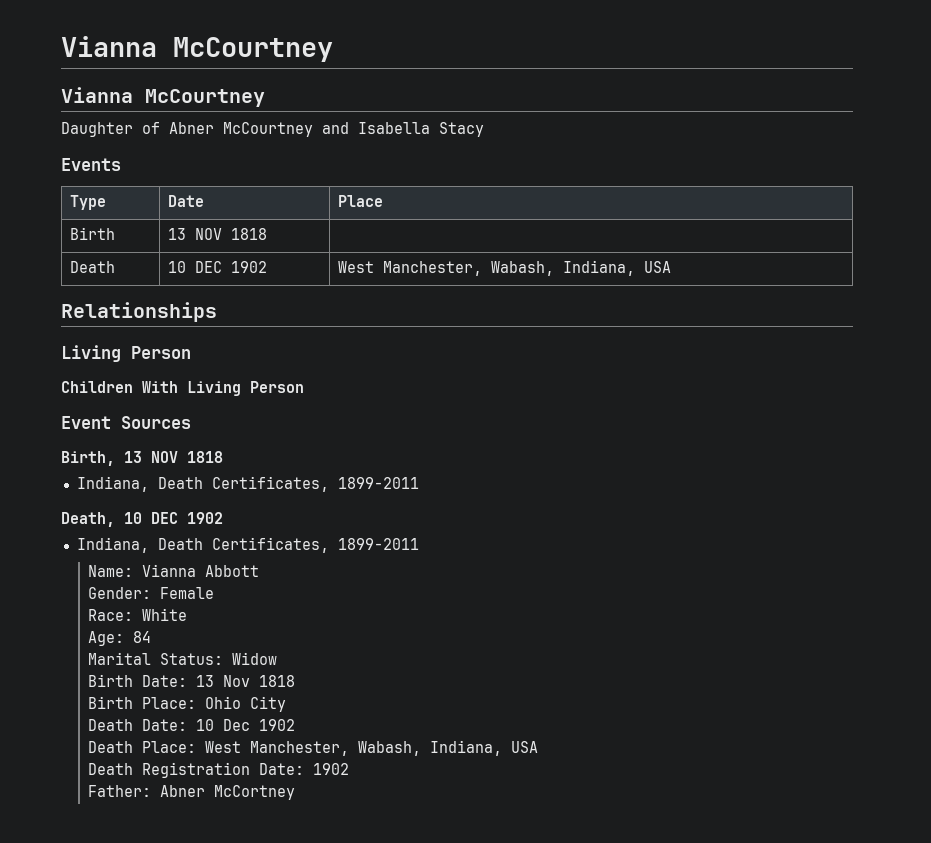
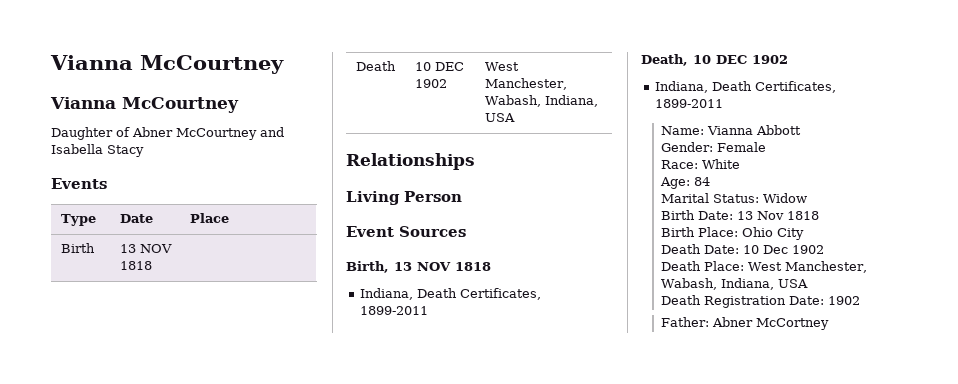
[61,381,304,396] // Children With Living Person -> (462, 196) none

